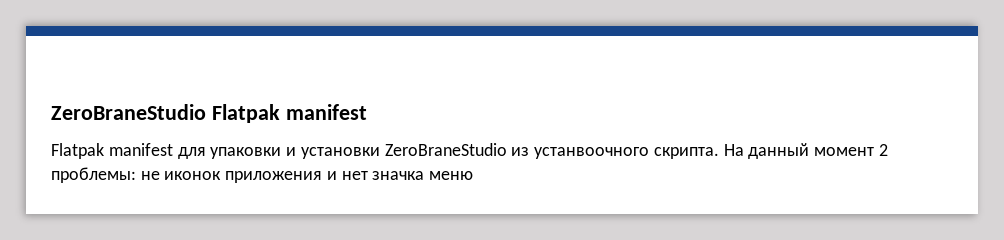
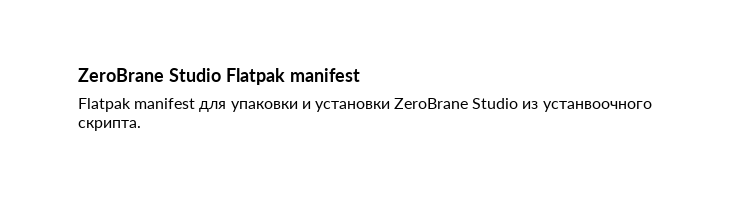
[51,104,206,120] ZeroBraneStudio -> [78,68,221,82] ZeroBrane Studio
[384,143,507,156] ZeroBraneStudio -> [394,98,519,109] ZeroBrane Studio
[723,143,888,159] [51,167,474,183] На данный момент 2 проблемы: не иконок приложения и нет значка меню -> (141, 125) none

